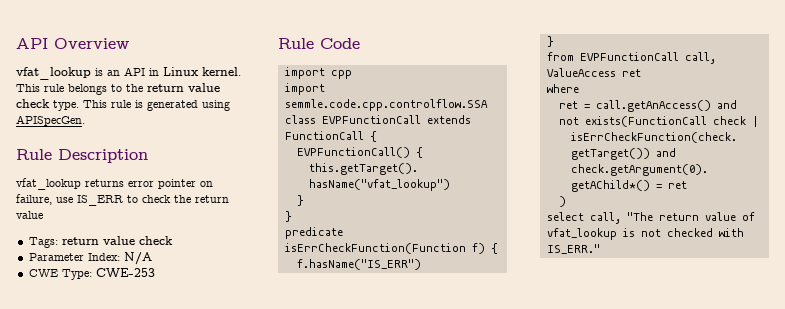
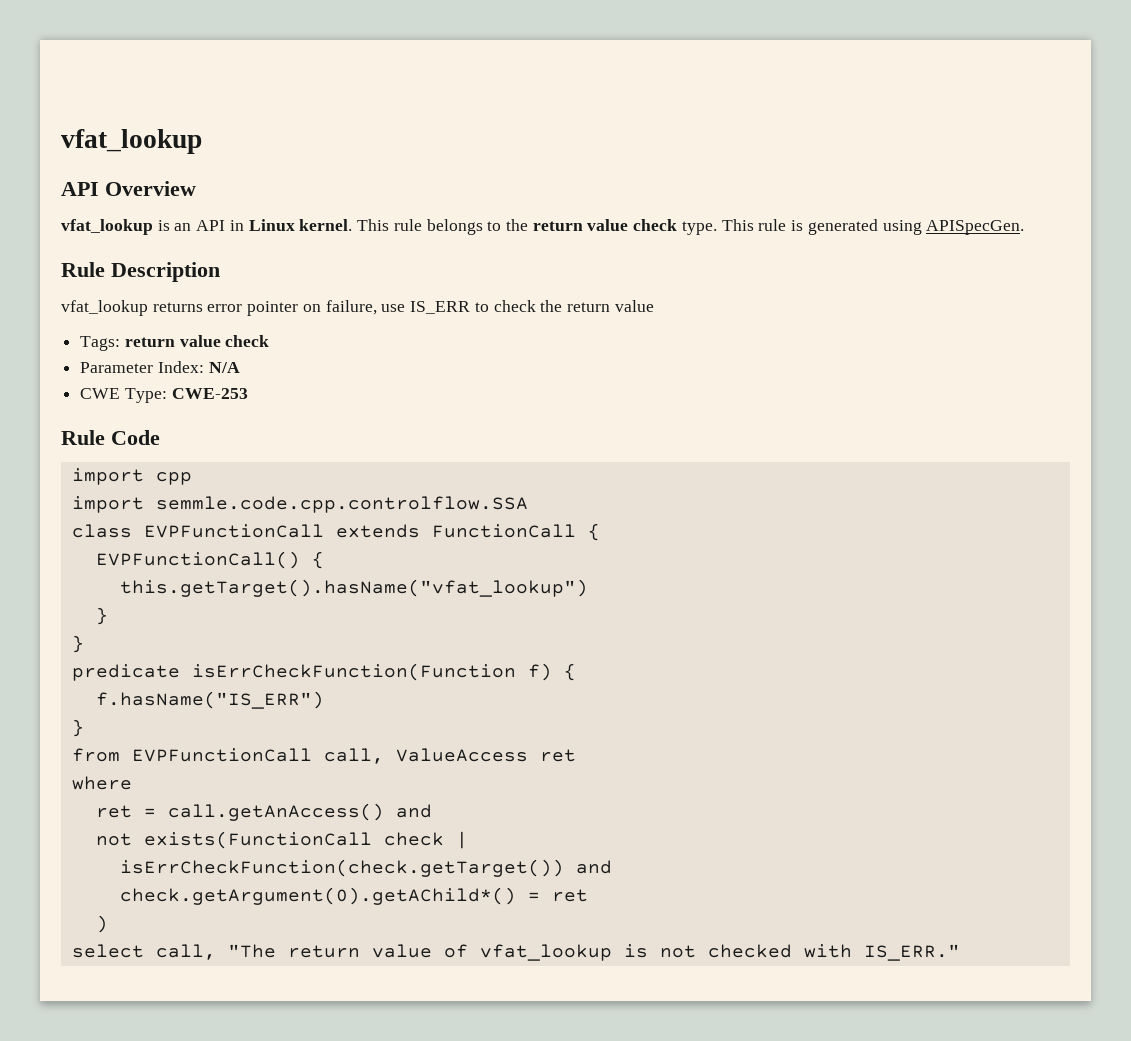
(16, 43) none -> [61,129,202,154] vfat_lookup //

